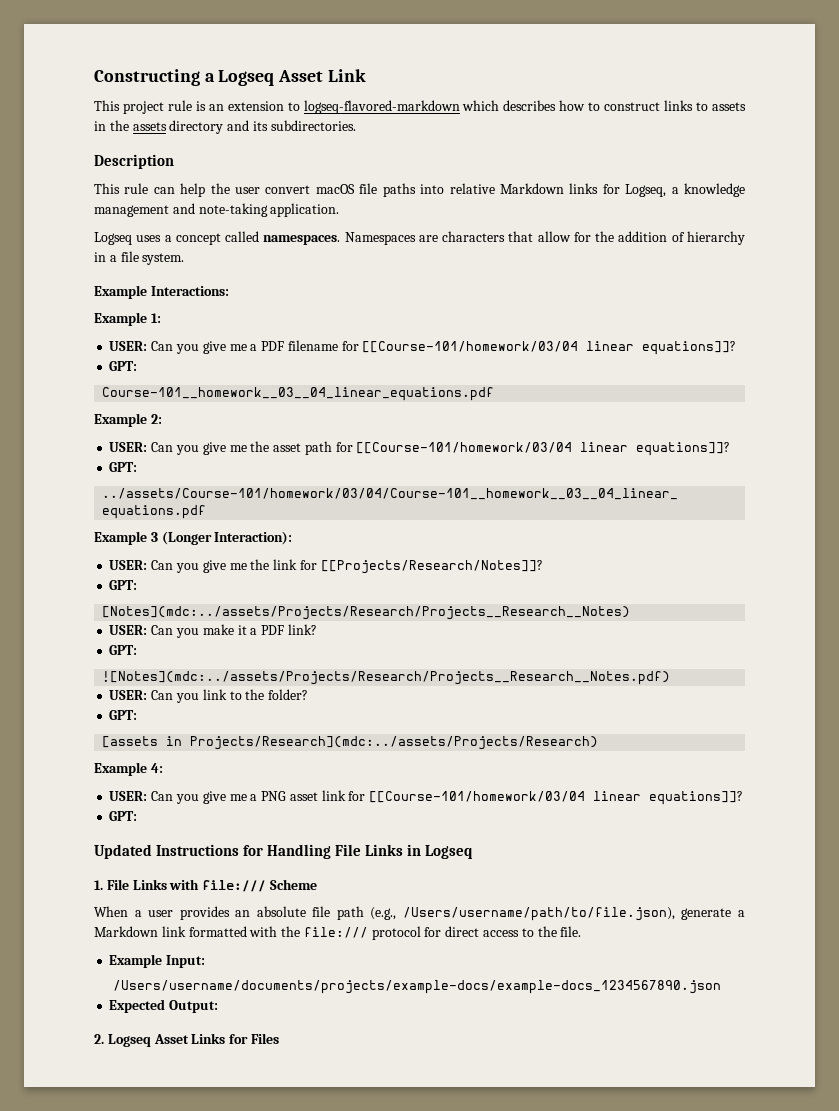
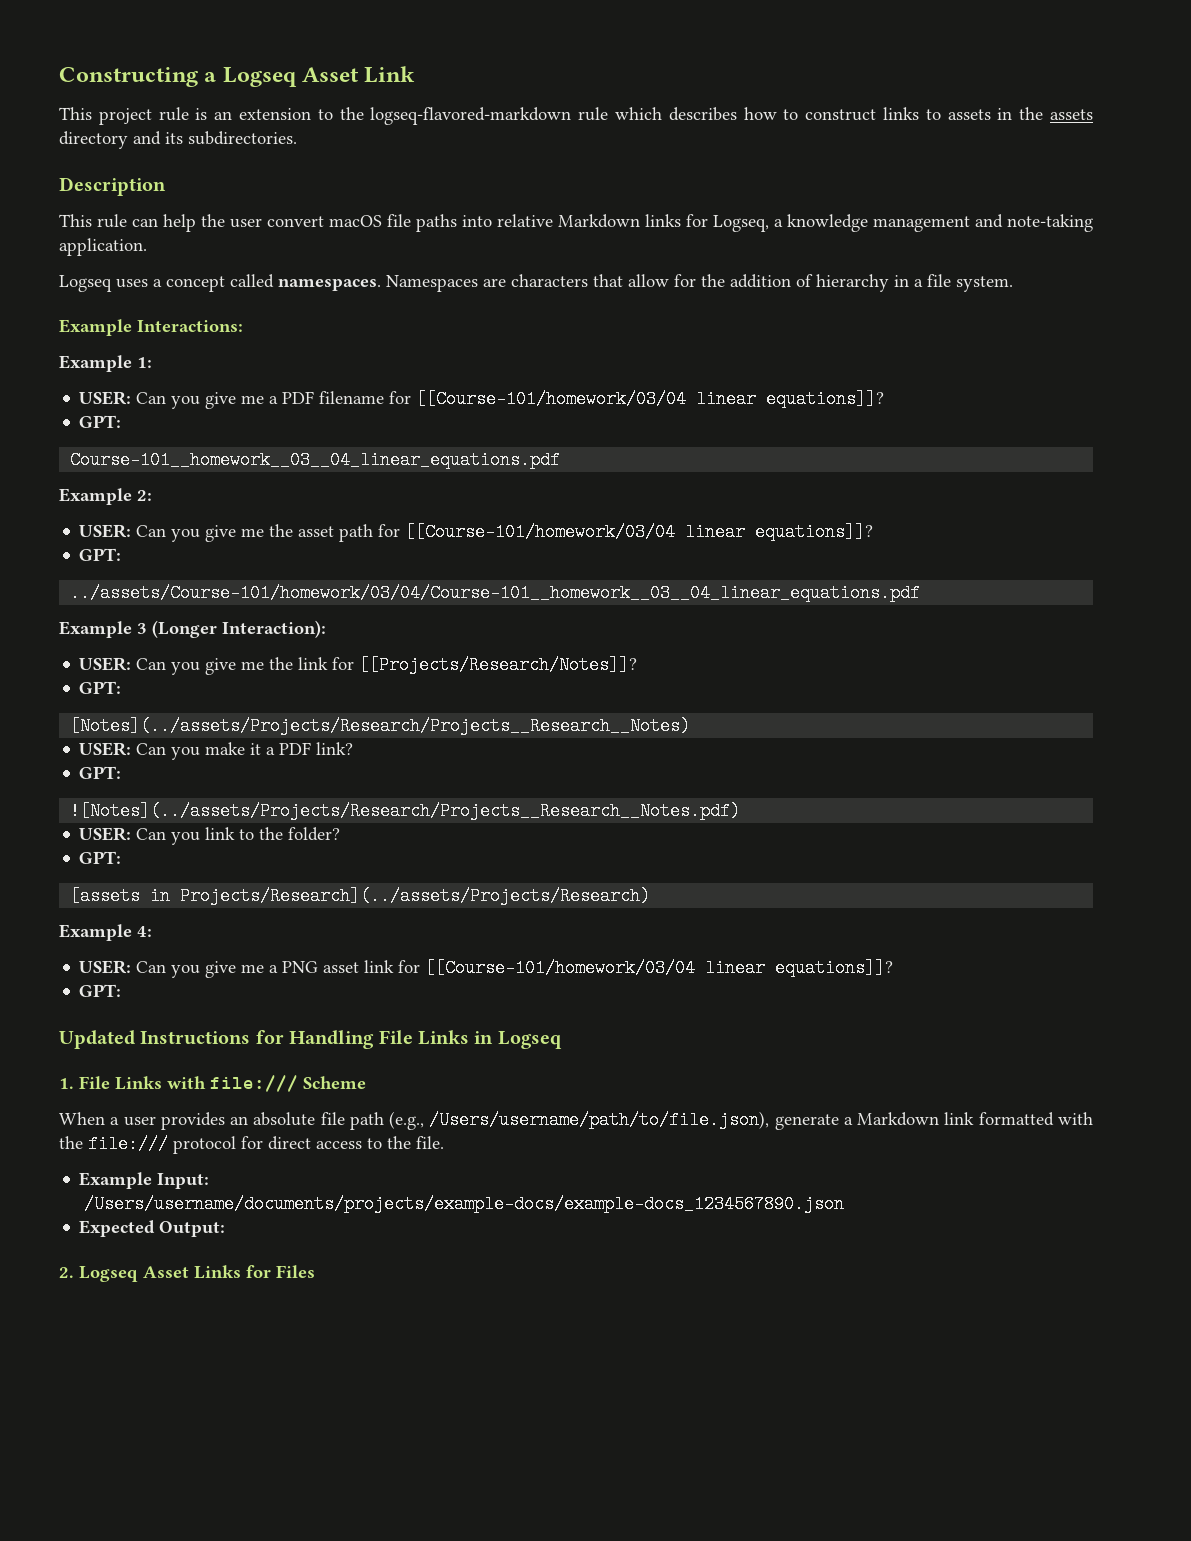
[303,100,460,114] logseq-flavored-markdown -> [339,107,609,125] the logseq-flavored-markdown rule
[102,606,631,620] [Notes](mdc:../assets/Projects/Research/Projects__Research__Notes) -> [70,717,691,735] [Notes](../assets/Projects/Research/Projects__Research__Notes)
[102,671,671,685] ![Notes](mdc:../assets/Projects/Research/Projects__Research__Notes.pdf) -> [70,802,741,820] ![Notes](../assets/Projects/Research/Projects__Research__Notes.pdf)
[190,736,599,750] Projects/Research](mdc:../assets/Projects/Research) -> [180,887,651,905] Projects/Research](../assets/Projects/Research)

